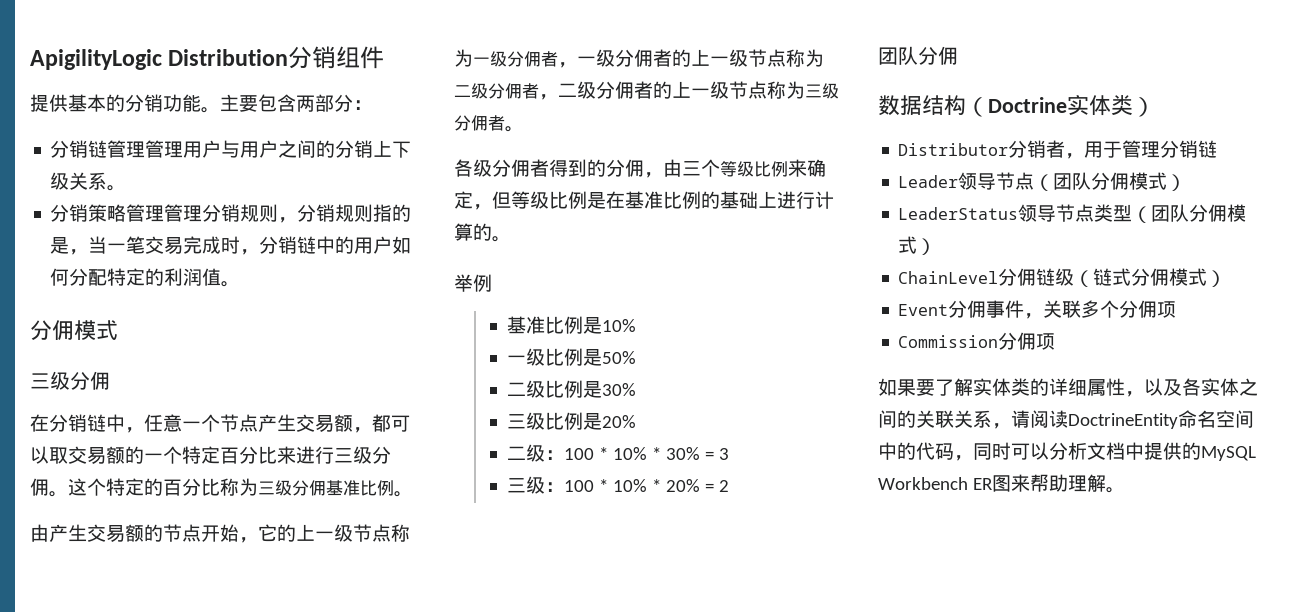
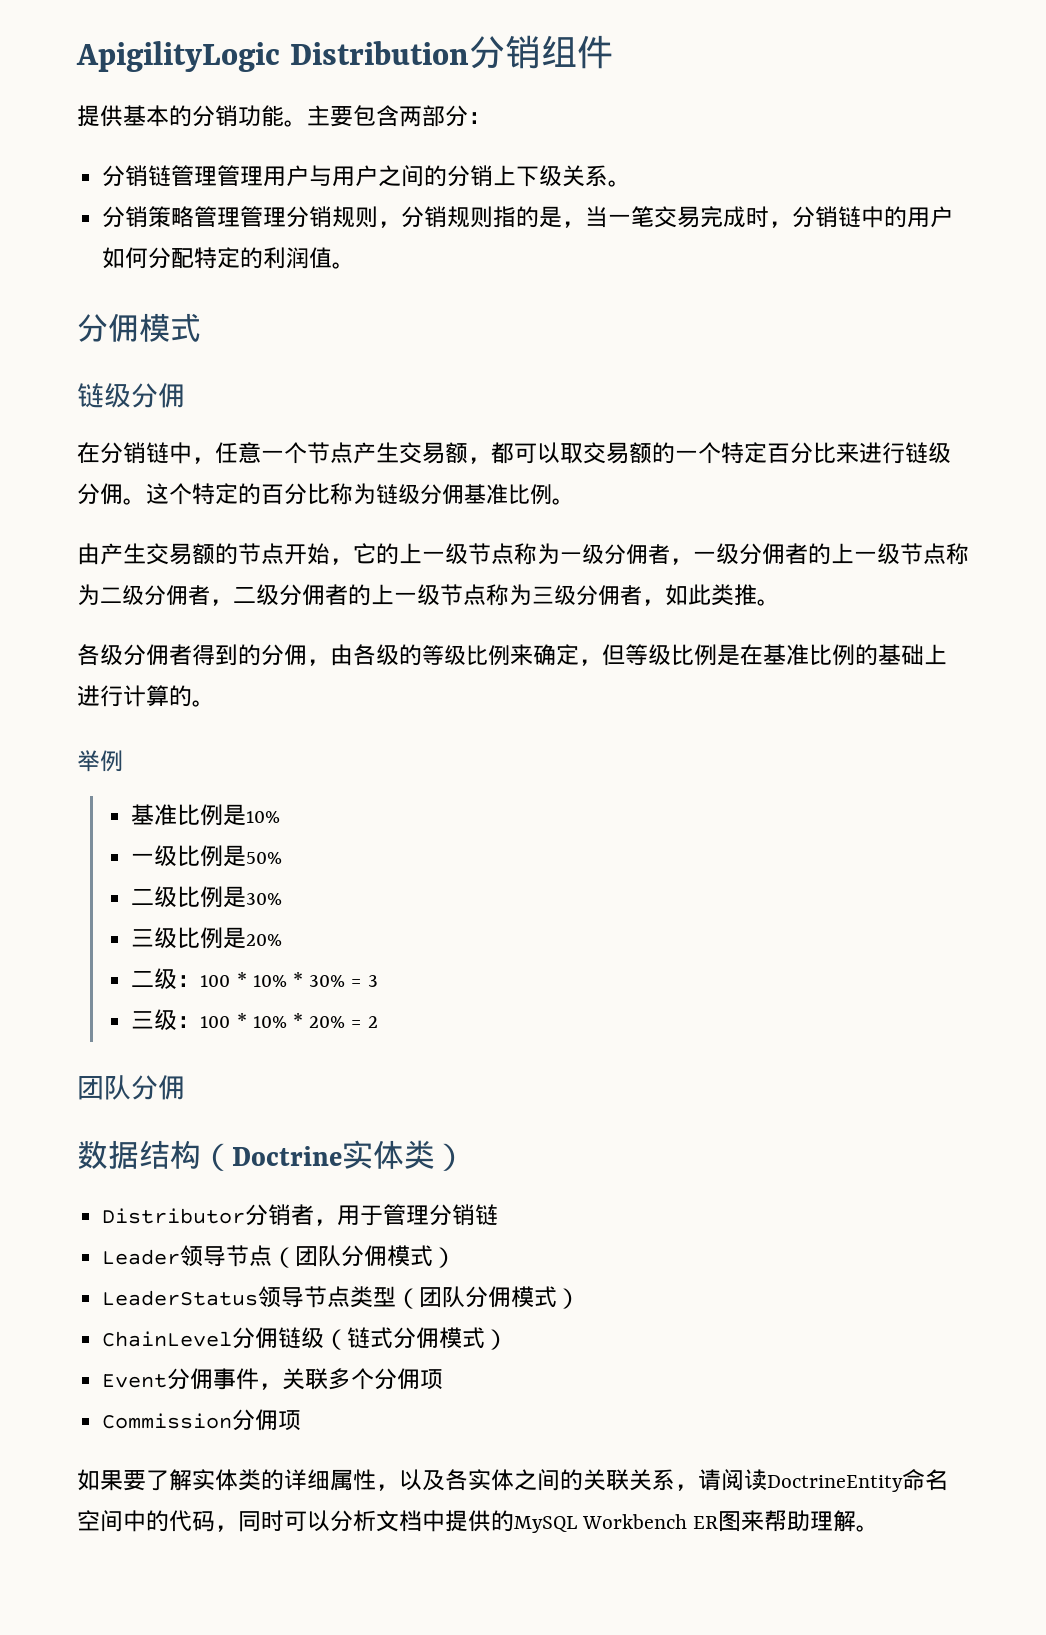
[30,373,50,389] 三 -> [77,383,104,408] 链
[334,448,353,463] 三 -> [905,442,928,463] 链
[258,481,275,495] 三 -> [376,484,398,504] 链
(505, 123) none -> [642,584,757,606] ，如此类推
[682,159,720,177] 三个 -> [353,644,422,666] 各级的

